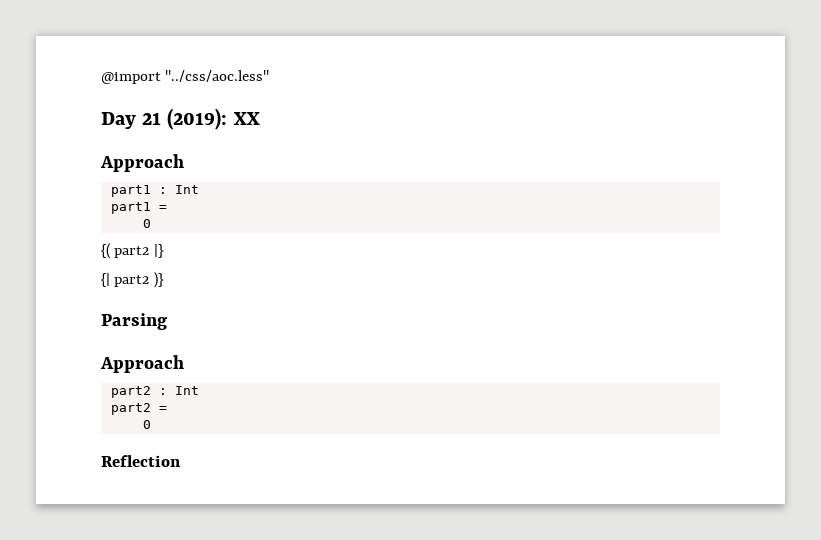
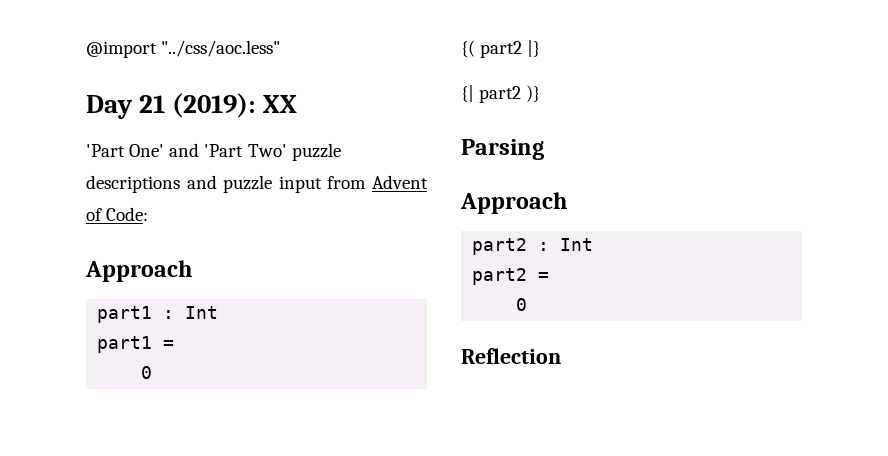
(260, 118) none -> [86,143,341,161] [86,175,428,193] [86,207,149,221] // 'Part One' and 'Part Two' puzzle descriptions and puzzle input from Advent of Code:

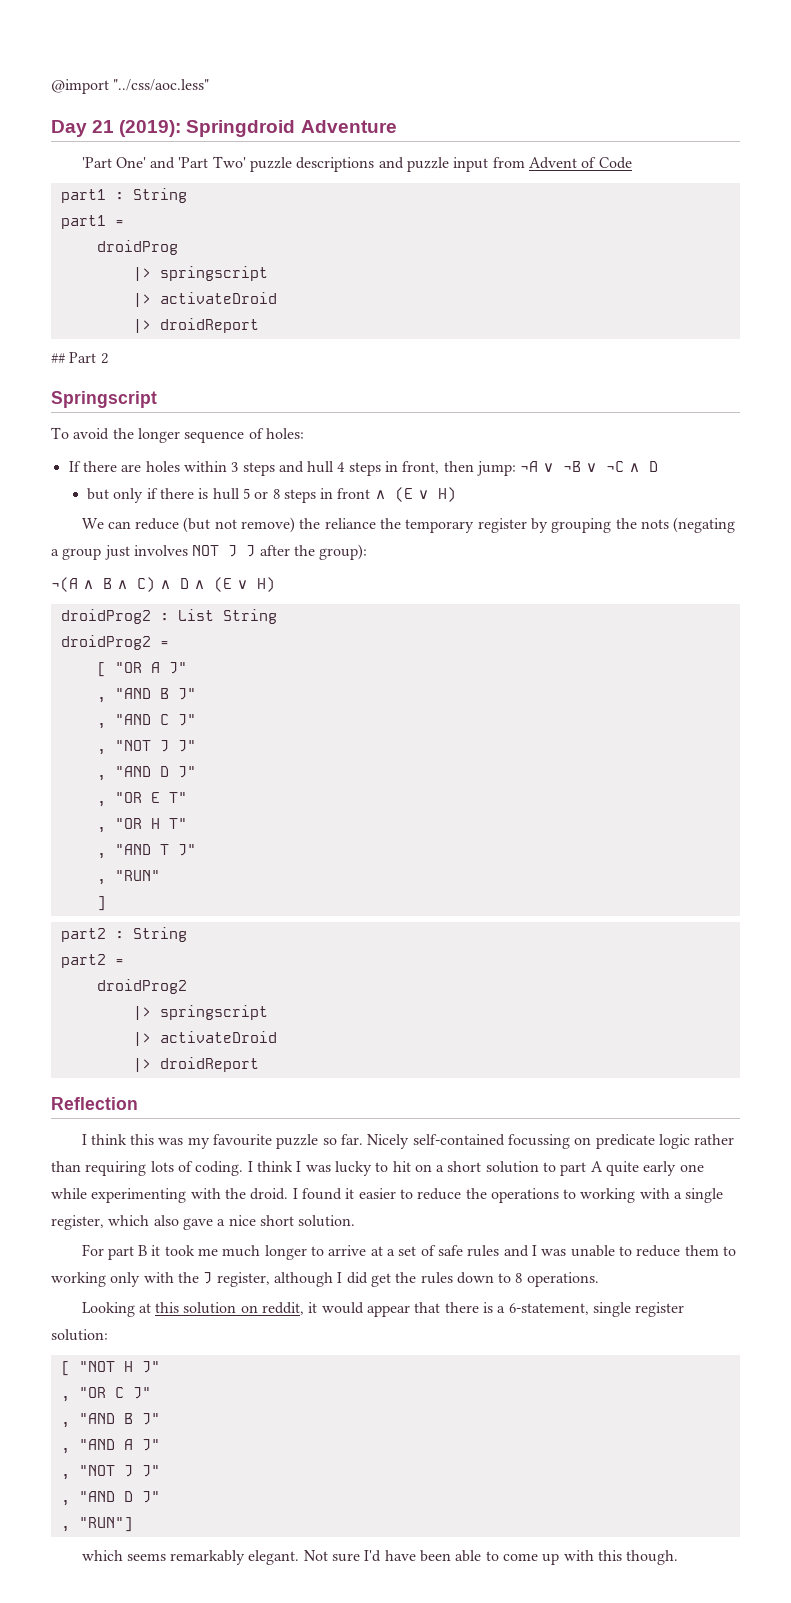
[263,95,298,113] XX -> [186,120,397,137] Springdroid Adventure
[106,207,149,221] [85,260,192,282] Code: // Approach -> [598,157,632,169] Code
[185,306,219,319] Int -> [132,188,187,203] String
[141,366,153,379] [461,40,541,58] [461,85,541,103] [461,139,544,160] [460,192,567,214] 0 // {( part2 |} // {| part2 )} // Parsing // Approach -> [96,240,178,255] [132,266,268,281] [132,292,277,307] [132,318,259,333] [51,352,108,364] [51,391,157,408] [51,427,304,443] [68,461,659,476] [86,487,456,503] [81,517,736,533] [51,544,368,560] [51,577,275,592] [60,609,277,624] [60,635,169,650] [96,662,187,677] [96,688,196,703] [96,714,196,729] [96,740,196,755] [96,766,196,781] [96,792,187,807] [96,818,187,833] [96,844,196,859] [96,870,160,885] [96,896,106,911] droidProg // |> springscript // |> activateDroid // |> droidReport // ## Part 2 // Springscript // To avoid the longer sequence of holes: // If there are holes within 3 steps and hull 4 steps in front, then jump: ¬A ∨ ¬B ∨ ¬C ∧ D // but only if there is hull 5 or 8 steps in front ∧ (E ∨ H) // We can reduce (but not remove) the reliance the temporary register by grouping the nots (negating a group just involves NOT J J after the group): // ¬(A ∧ B ∧ C) ∧ D ∧ (E ∨ H) // droidProg2 : List String // droidProg2 = // [ "OR A J" // , "AND B J" // , "AND C J" // , "NOT J J" // , "AND D J" // , "OR E T" // , "OR H T" // , "AND T J" // , "RUN" // ]
[560,238,594,251] Int -> [132,927,187,942] String
[516,298,528,311] [461,348,561,364] 0 // Reflection -> [96,979,187,994] [132,1005,268,1020] [132,1031,277,1046] [132,1057,259,1072] [51,1097,138,1110] [81,1134,735,1149] [51,1161,704,1176] [51,1188,724,1203] [51,1215,356,1230] [81,1244,736,1260] [51,1272,599,1287] [81,1302,685,1317] [51,1329,108,1341] [60,1361,160,1376] [60,1387,151,1402] [60,1413,160,1428] [60,1439,160,1454] [60,1465,160,1480] [60,1491,160,1506] [60,1517,133,1532] [81,1550,679,1565] droidProg2 // |> springscript // |> activateDroid // |> droidReport // Reflection // I think this was my favourite puzzle so far. Nicely self-contained focussing on predicate logic rather than requiring lots of coding. I think I was lucky to hit on a short solution to part A quite early one while experimenting with the droid. I found it easier to reduce the operations to working with a single register, which also gave a nice short solution. // For part B it took me much longer to arrive at a set of safe rules and I was unable to reduce them to working only with the J register, although I did get the rules down to 8 operations. // Looking at this solution on reddit, it would appear that there is a 6-statement, single register solution: // [ "NOT H J" // , "OR C J" // , "AND B J" // , "AND A J" // , "NOT J J" // , "AND D J" // , "RUN"] // which seems remarkably elegant. Not sure I'd have been able to come up with this though.

